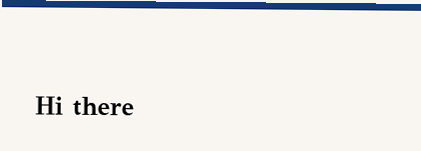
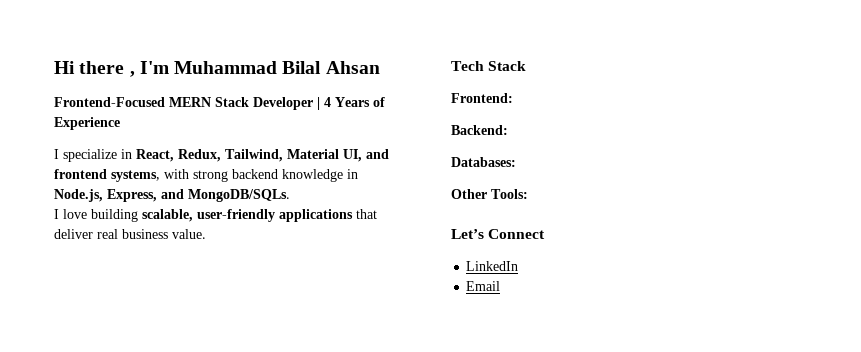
(134, 106) none -> [129,61,380,77] [54,97,385,110] [54,117,120,130] [54,149,389,162] [54,169,358,182] [54,189,290,202] [54,209,377,222] [54,229,206,239] [451,61,527,71] [451,93,513,103] [451,125,508,135] [451,157,516,167] [451,189,528,199] [451,229,546,239] [466,261,519,271] [466,281,501,291] , I'm Muhammad Bilal Ahsan // Frontend-Focused MERN Stack Developer | 4 Years of Experience // I specialize in React, Redux, Tailwind, Material UI, and frontend systems, with strong backend knowledge in Node.js, Express, and MongoDB/SQLs. // I love building scalable, user-friendly applications that deliver real business value. // Tech Stack // Frontend: // Backend: // Databases: // Other Tools: // Let’s Connect // LinkedIn // Email

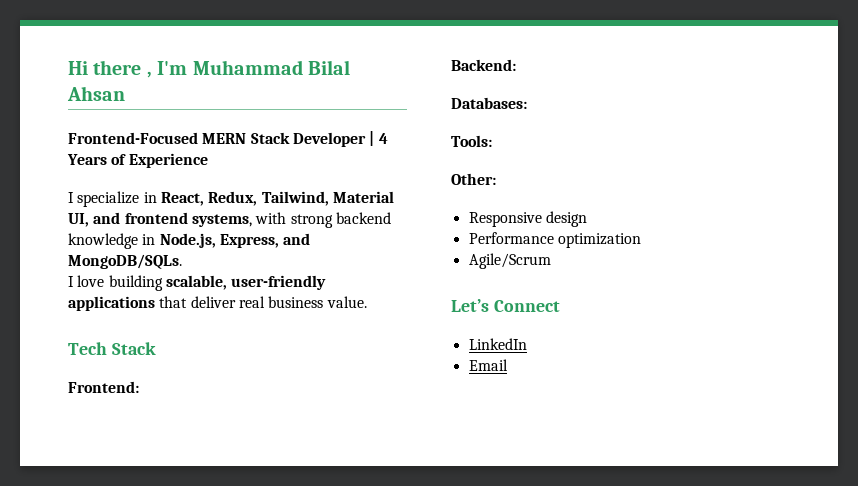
[451,189,487,199] Other -> (527, 103) none
(528, 194) none -> [451,173,496,185] [468,211,587,227] [468,232,641,248] [468,253,551,269] // Other: // Responsive design // Performance optimization // Agile/Scrum

